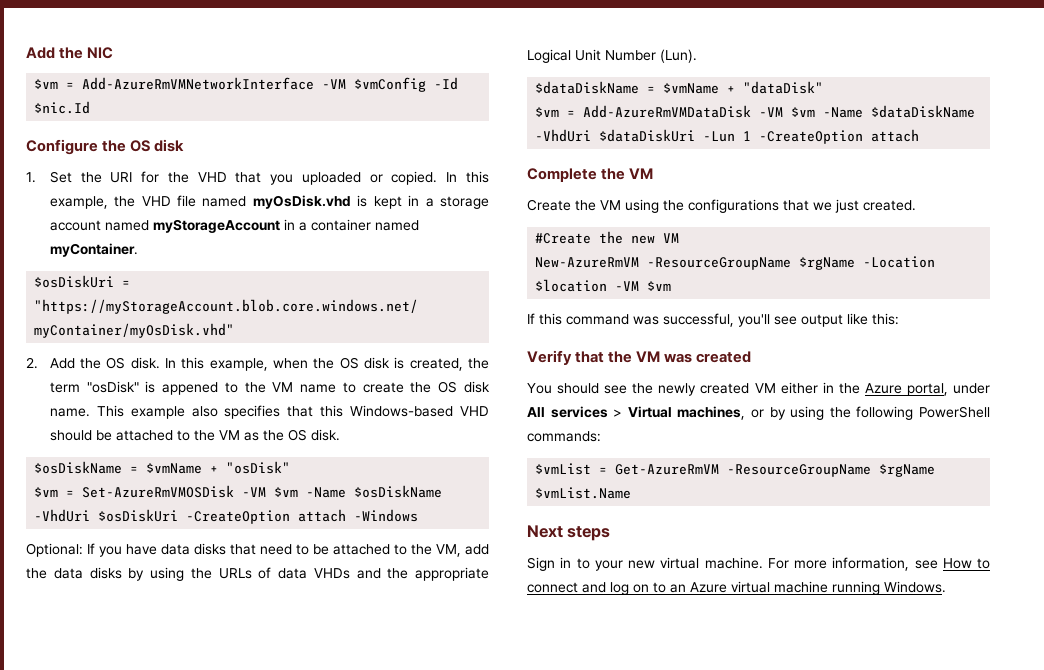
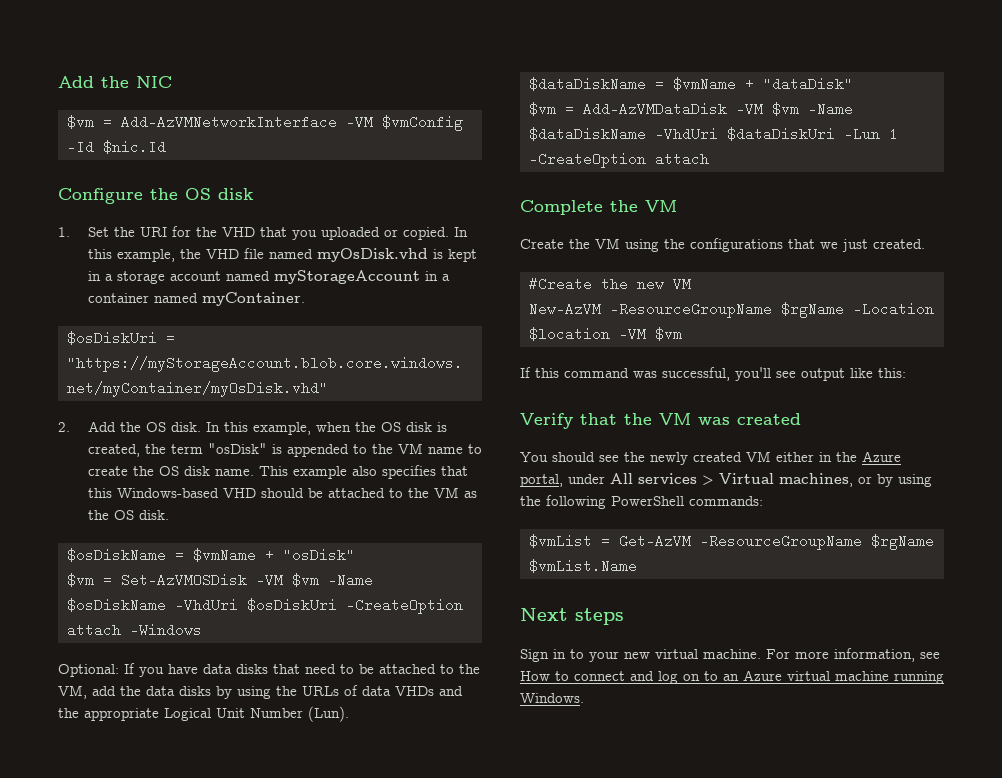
[82,77,315,90] Add-AzureRmVMNetworkInterface -> [121,115,337,129] Add-AzVMNetworkInterface
[162,382,219,395] appened -> [286,444,349,457] appended
[82,485,235,498] Set-AzureRmVMOSDisk -> [121,573,247,587] Set-AzVMOSDisk
[583,105,752,118] Add-AzureRmVMDataDisk -> [583,102,727,116] Add-AzVMDataDisk
[535,257,640,268] New-AzureRmVM -> [529,302,601,316] New-AzVM
[615,464,720,475] Get-AzureRmVM -> [619,534,691,548] Get-AzVM

